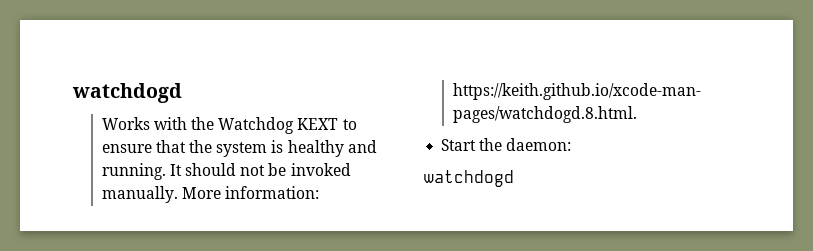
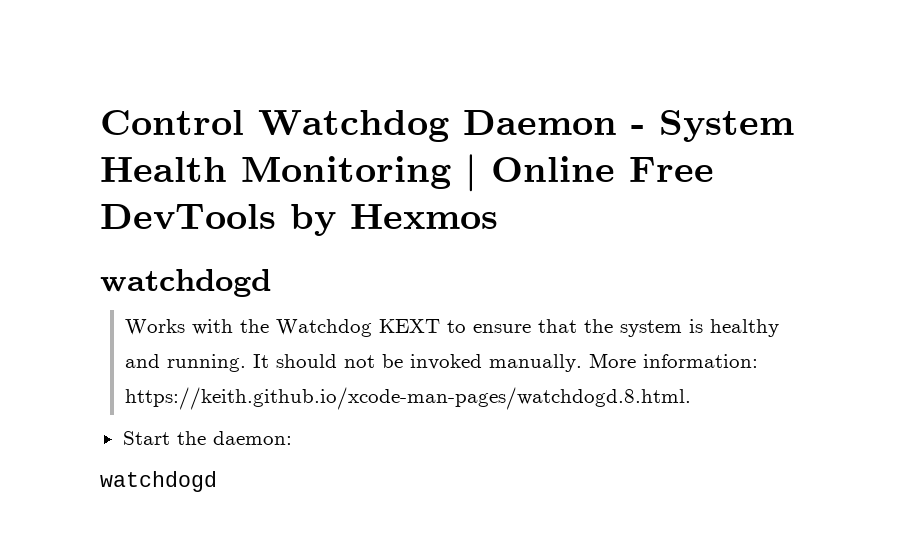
(72, 93) none -> [100,110,794,142] [100,154,714,192] [100,204,498,236] Control Watchdog Daemon - System Health Monitoring | Online Free DevTools by Hexmos //

